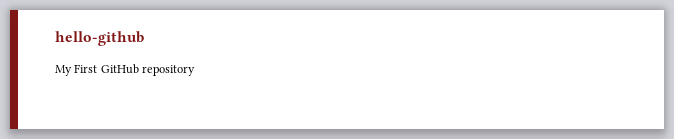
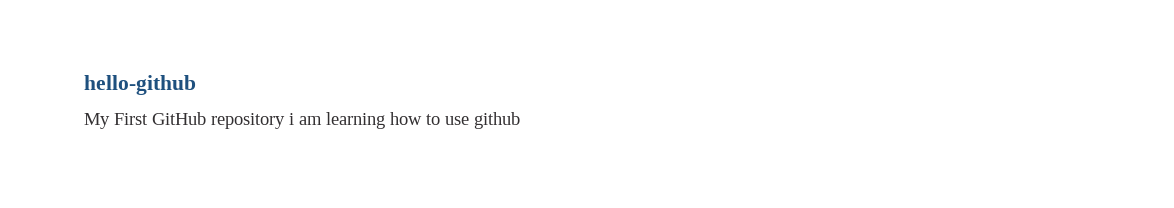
(196, 70) none -> [289,112,520,129] i am learning how to use github

